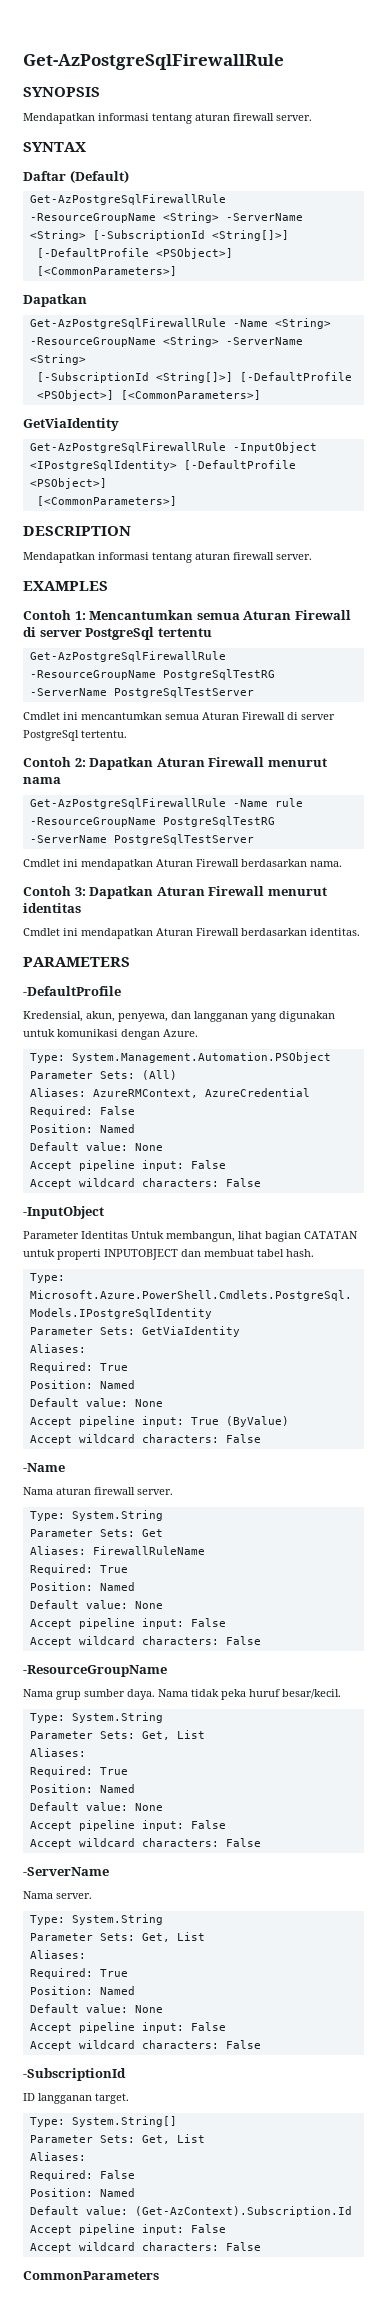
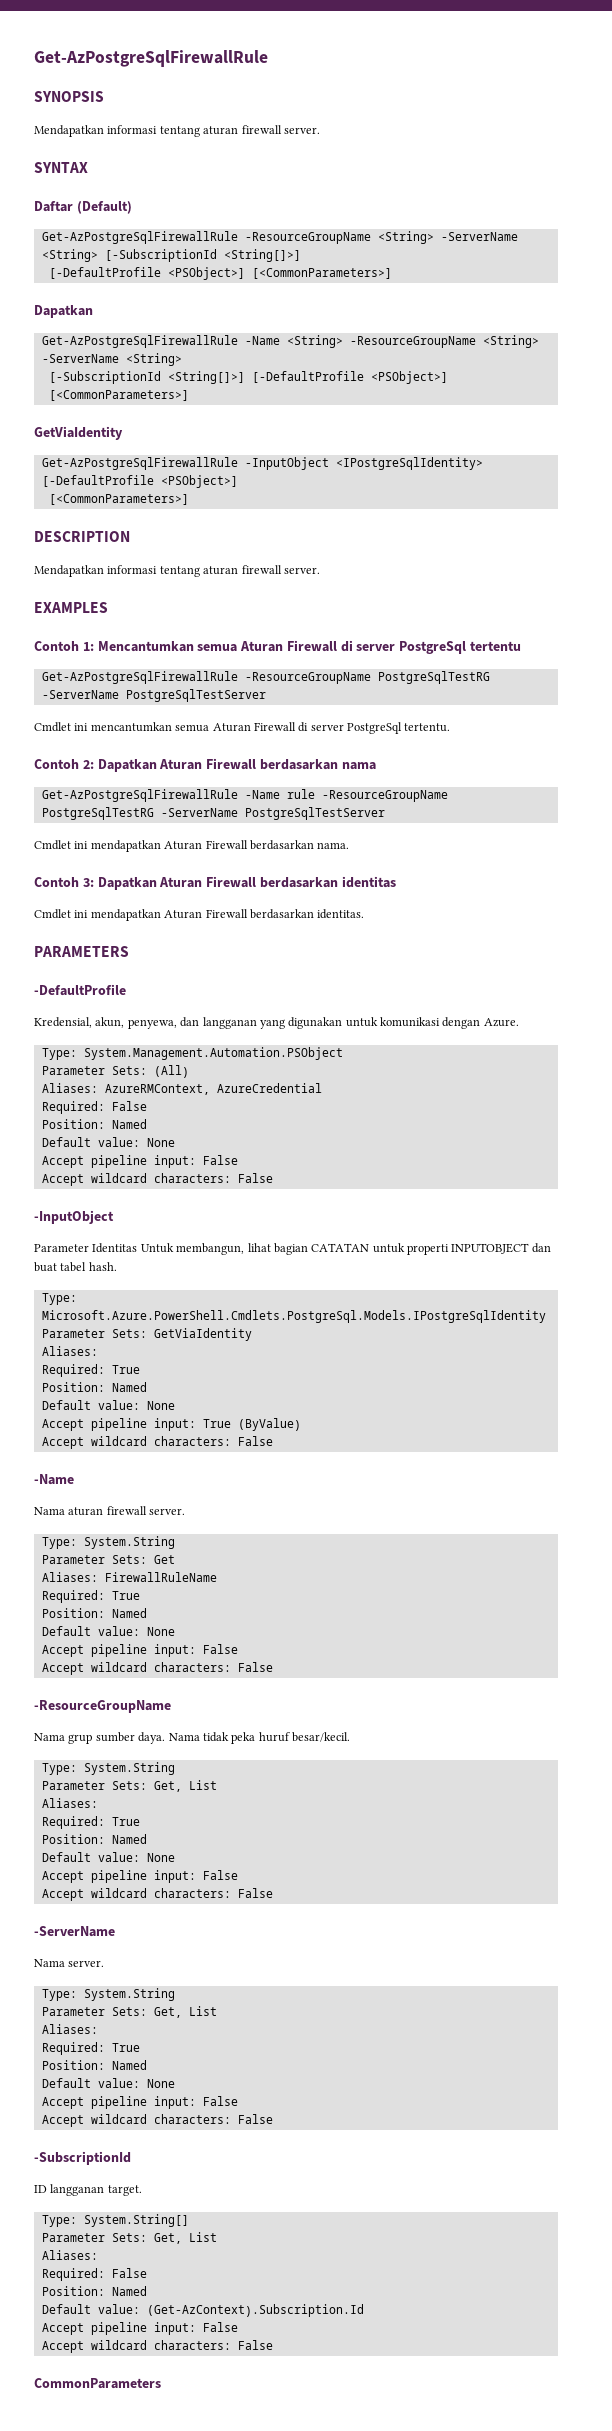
[267,758,327,767] menurut -> [259,759,338,770] berdasarkan
[267,887,327,896] menurut -> [259,877,338,888] berdasarkan
[204,1249,254,1257] membuat -> [34,1262,57,1272] buat

